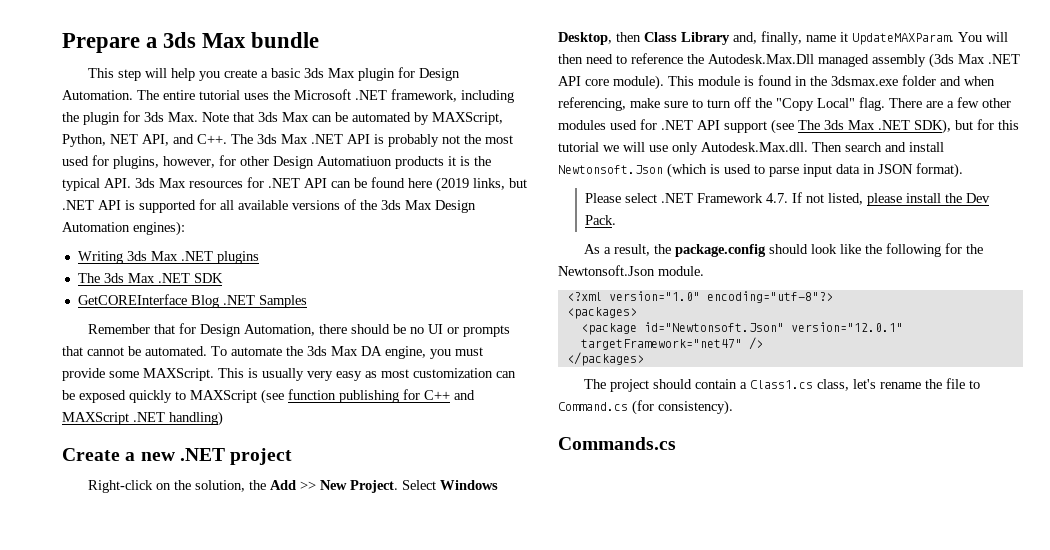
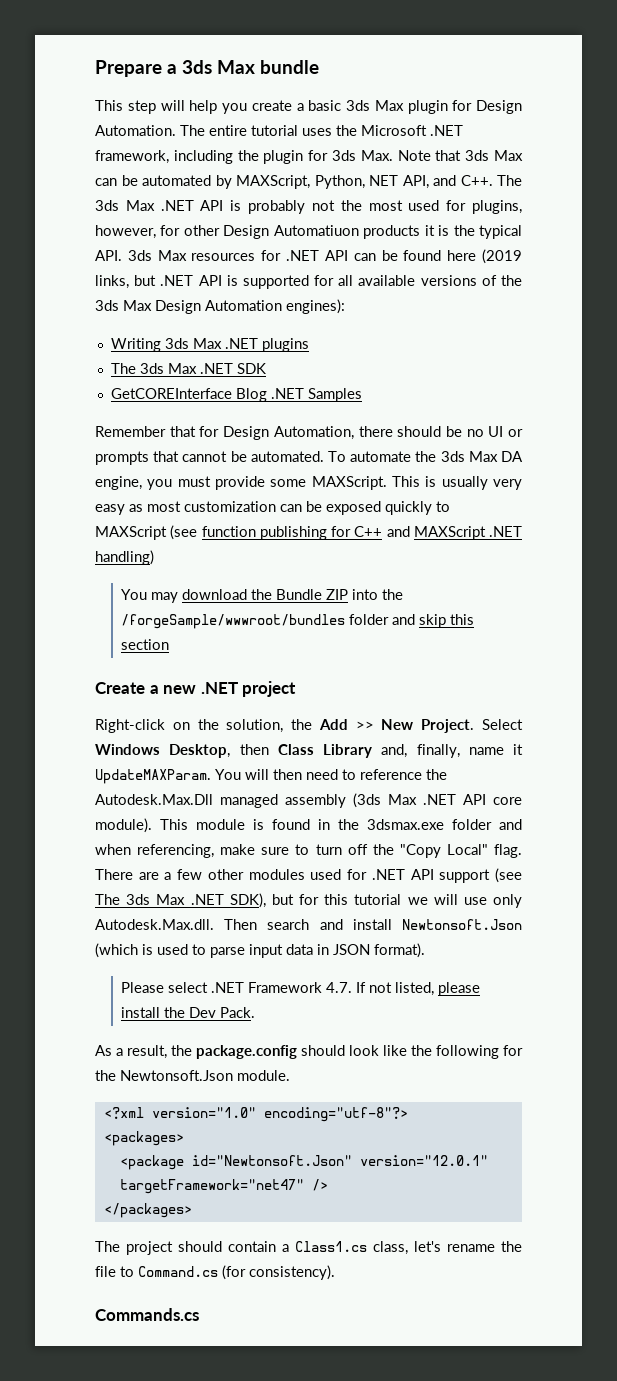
(223, 418) none -> [121,589,404,603] [121,614,475,629] [121,639,170,650] // You may download the Bundle ZIP into the /forgeSample/wwwroot/bundles folder and skip this section

